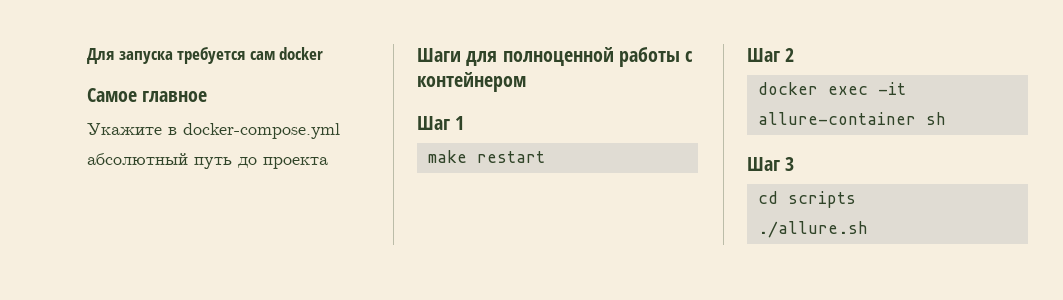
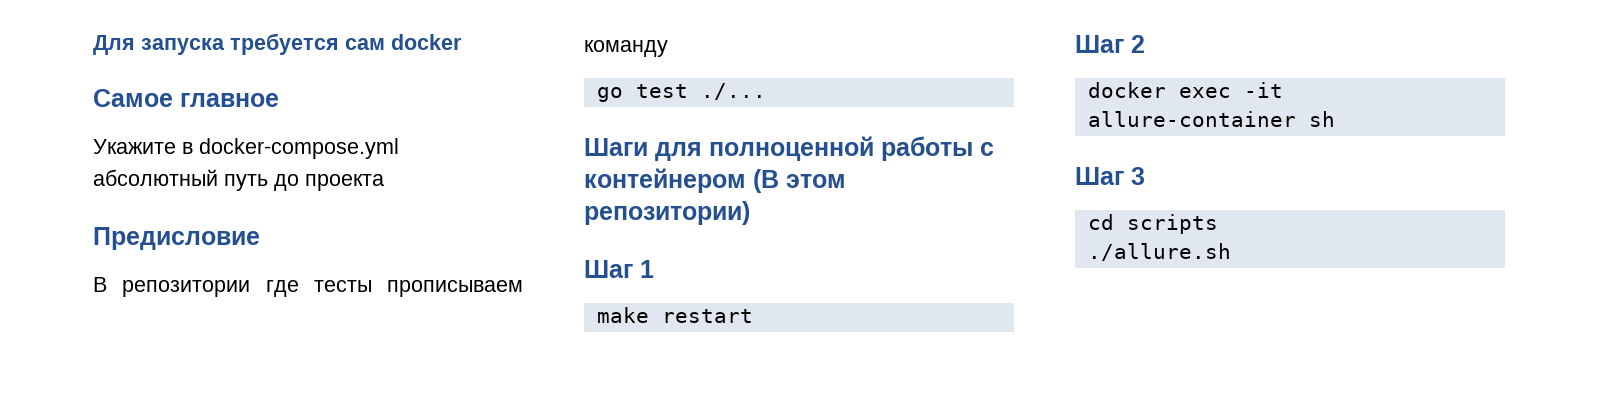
(328, 163) none -> [93,227,260,250] [93,277,523,297] [584,40,668,57] [596,83,766,102] // Предисловие // В репозитории где тесты прописываем команду // go test ./...
(526, 82) none -> [753,169,846,193] [584,201,750,225] (В этом репозитории)

